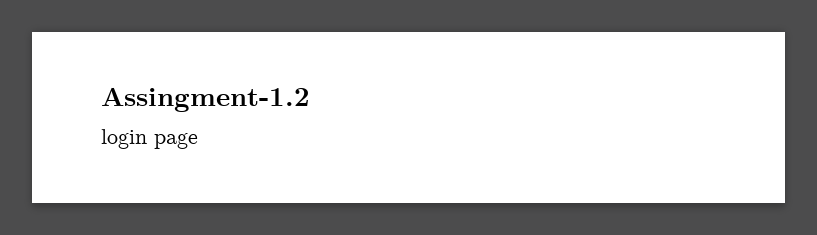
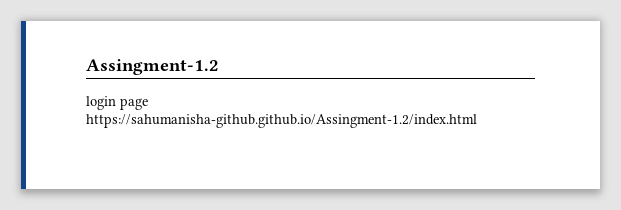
(198, 141) none -> [86,114,477,128] https://sahumanisha-github.github.io/Assingment-1.2/index.html

